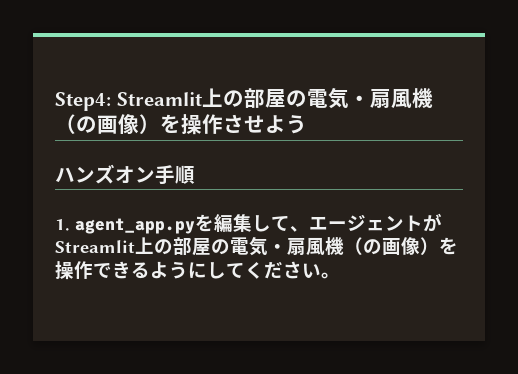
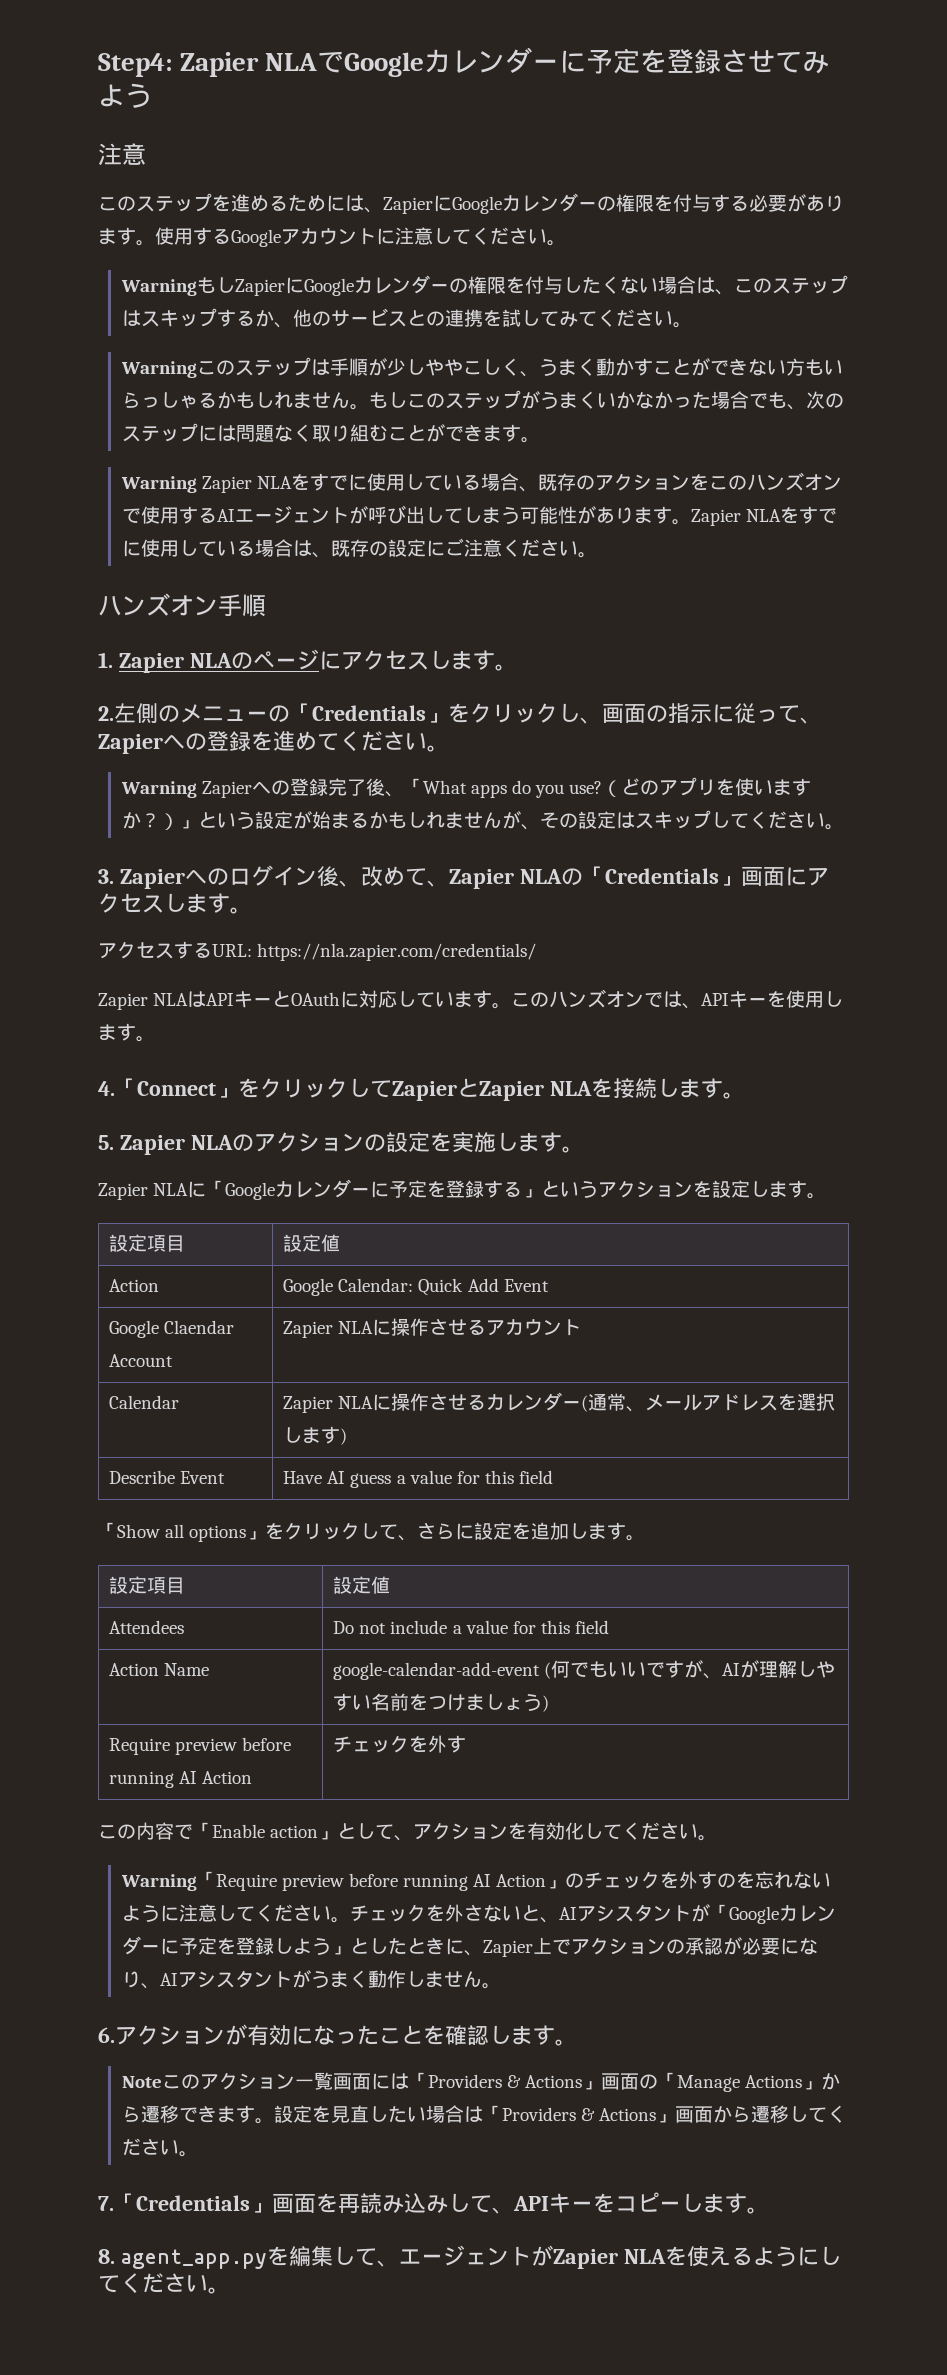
[116,88,433,109] [55,114,307,135] Streamlit上の部屋の電気・扇風機（の画像）を操作させよう -> [180,47,830,77] [98,83,152,108] [98,143,146,166] [98,193,844,214] [98,227,566,247] [120,275,848,296] [121,308,692,328] [120,357,843,378] [121,390,844,410] [121,423,540,443] [120,472,843,493] [121,505,837,526] [121,538,597,558] Zapier NLAでGoogleカレンダーに予定を登録させてみよう // 注意 // このステップを進めるためには、ZapierにGoogleカレンダーの権限を付与する必要があります。使用するGoogleアカウントに注意してください。 // WarningもしZapierにGoogleカレンダーの権限を付与したくない場合は、このステップはスキップするか、他のサービスとの連携を試してみてください。 // Warningこのステップは手順が少しややこしく、うまく動かすことができない方もいらっしゃるかもしれません。もしこのステップがうまくいかなかった場合でも、次のステップには問題なく取り組むことができます。 // Warning Zapier NLAをすでに使用している場合、既存のアクションをこのハンズオンで使用するAIエージェントが呼び出してしまう可能性があります。Zapier NLAをすでに使用している場合は、既存の設定にご注意ください。
(70, 225) none -> [118,649,517,673] [98,703,822,724] [98,730,449,754] [120,777,812,798] [121,810,844,830] [98,865,829,889] [98,893,252,914] [98,941,537,961] [98,989,844,1010] [98,1023,155,1042] [98,1078,745,1101] [98,1132,584,1155] [98,1179,827,1200] [109,1234,186,1252] [283,1234,341,1252] [109,1279,160,1292] [283,1278,549,1296] [109,1320,235,1338] [109,1354,174,1367] [283,1318,582,1338] [109,1395,180,1409] [283,1392,836,1413] [283,1426,348,1445] [109,1470,226,1484] [283,1470,554,1488] [98,1522,646,1542] [109,1576,186,1594] [333,1576,391,1594] [109,1620,185,1634] [333,1620,610,1634] [109,1663,210,1676] [333,1660,836,1680] [333,1693,550,1712] [109,1737,292,1755] [109,1771,253,1788] [333,1735,467,1753] [98,1822,718,1841] [120,1871,832,1891] [121,1904,836,1924] [121,1936,818,1957] [121,1970,501,1989] [98,2024,577,2046] [121,2072,841,2092] [121,2105,847,2124] [121,2138,198,2157] [98,2192,769,2214] [98,2249,115,2264] Zapier NLAのページにアクセスします。 // 2.左側のメニューの「Credentials」をクリックし、画面の指示に従って、Zapierへの登録を進めてください。 // Warning Zapierへの登録完了後、「What apps do you use?（どのアプリを使いますか？）」という設定が始まるかもしれませんが、その設定はスキップしてください。 // 3. Zapierへのログイン後、改めて、Zapier NLAの「Credentials」画面にアクセスします。 // アクセスするURL: https://nla.zapier.com/credentials/ // Zapier NLAはAPIキーとOAuthに対応しています。このハンズオンでは、APIキーを使用します。 // 4.「Connect」をクリックしてZapierとZapier NLAを接続します。 // 5. Zapier NLAのアクションの設定を実施します。 // Zapier NLAに「Googleカレンダーに予定を登録する」というアクションを設定します。 // 設定項目 | 設定値 // Action | Google Calendar: Quick Add Event // Google Claendar Account | Zapier NLAに操作させるアカウント // Calendar | Zapier NLAに操作させるカレンダー(通常、メールアドレスを選択します) // Describe Event | Have AI guess a value for this field // 「Show all options」をクリックして、さらに設定を追加します。 // 設定項目 | 設定値 // Attendees | Do not include a value for this field // Action Name | google-calendar-add-event (何でもいいですが、AIが理解しやすい名前をつけましょう) // Require preview before running AI Action | チェックを外す // この内容で「Enable action」として、アクションを有効化してください。 // Warning「Require preview before running AI Action」のチェックを外すのを忘れないように注意してください。チェックを外さないと、AIアシスタントが「Googleカレンダーに予定を登録しよう」としたときに、Zapier上でアクションの承認が必要になり、AIアシスタントがうまく動作しません。 // 6.アクションが有効になったことを確認します。 // Noteこのアクション一覧画面には「Providers & Actions」画面の「Manage Actions」から遷移できます。設定を見直したい場合は「Providers & Actions」画面から遷移してください。 // 7.「Credentials」画面を再読み込みして、APIキーをコピーします。 // 8.
[55,237,458,256] [55,261,131,280] Streamlit上の部屋の電気・扇風機（の画像）を操作でき -> [552,2246,731,2269] Zapier NLAを使え

